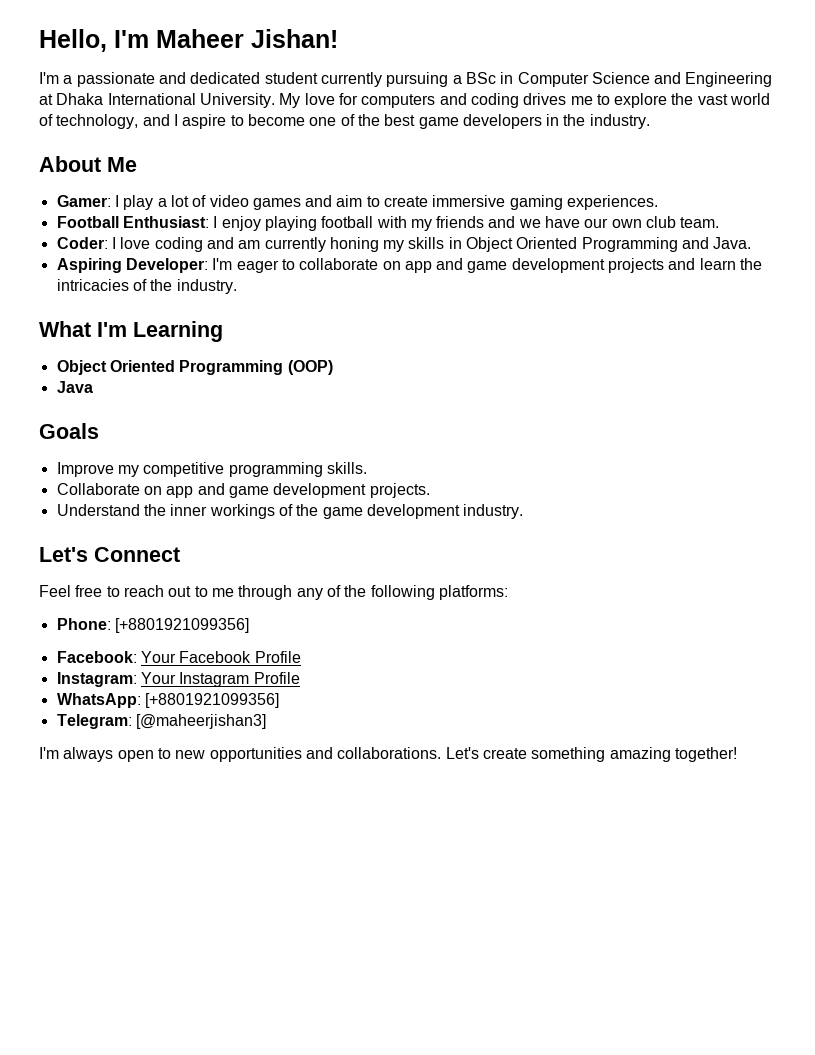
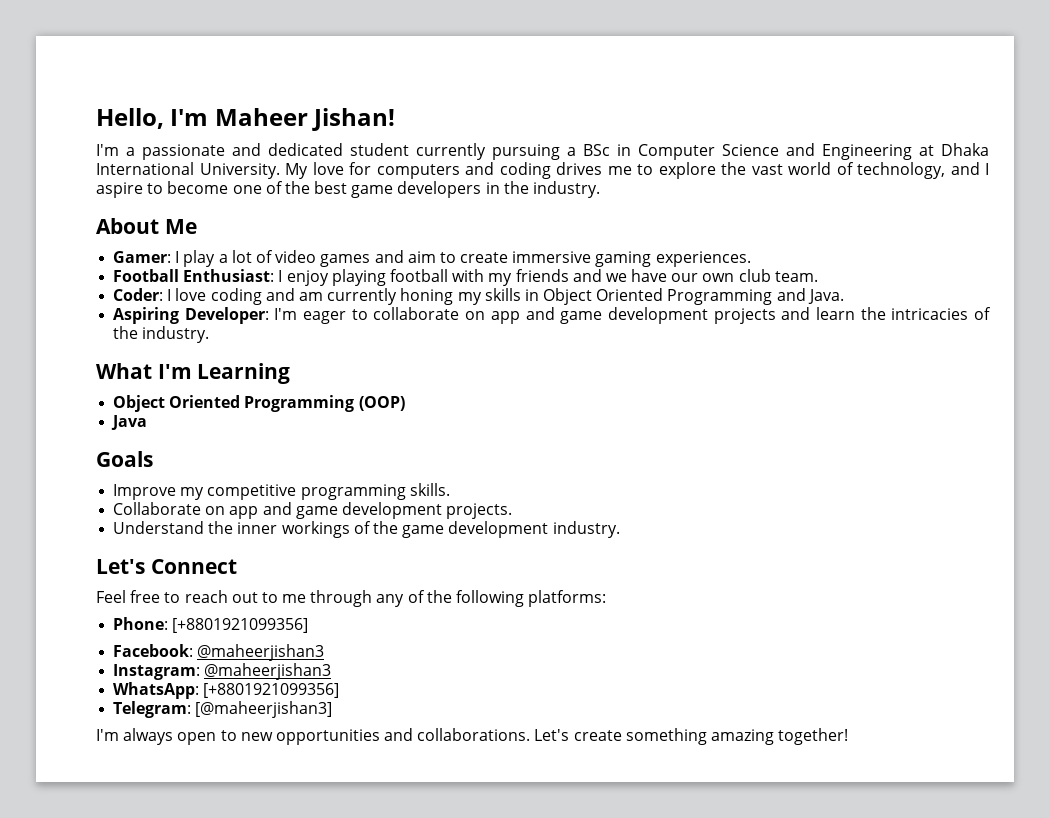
[140,651,301,663] [56,672,300,687] Your Facebook Profile // Instagram: Your Instagram Profile -> [197,644,325,661] [113,663,332,680] @maheerjishan3 // Instagram: @maheerjishan3

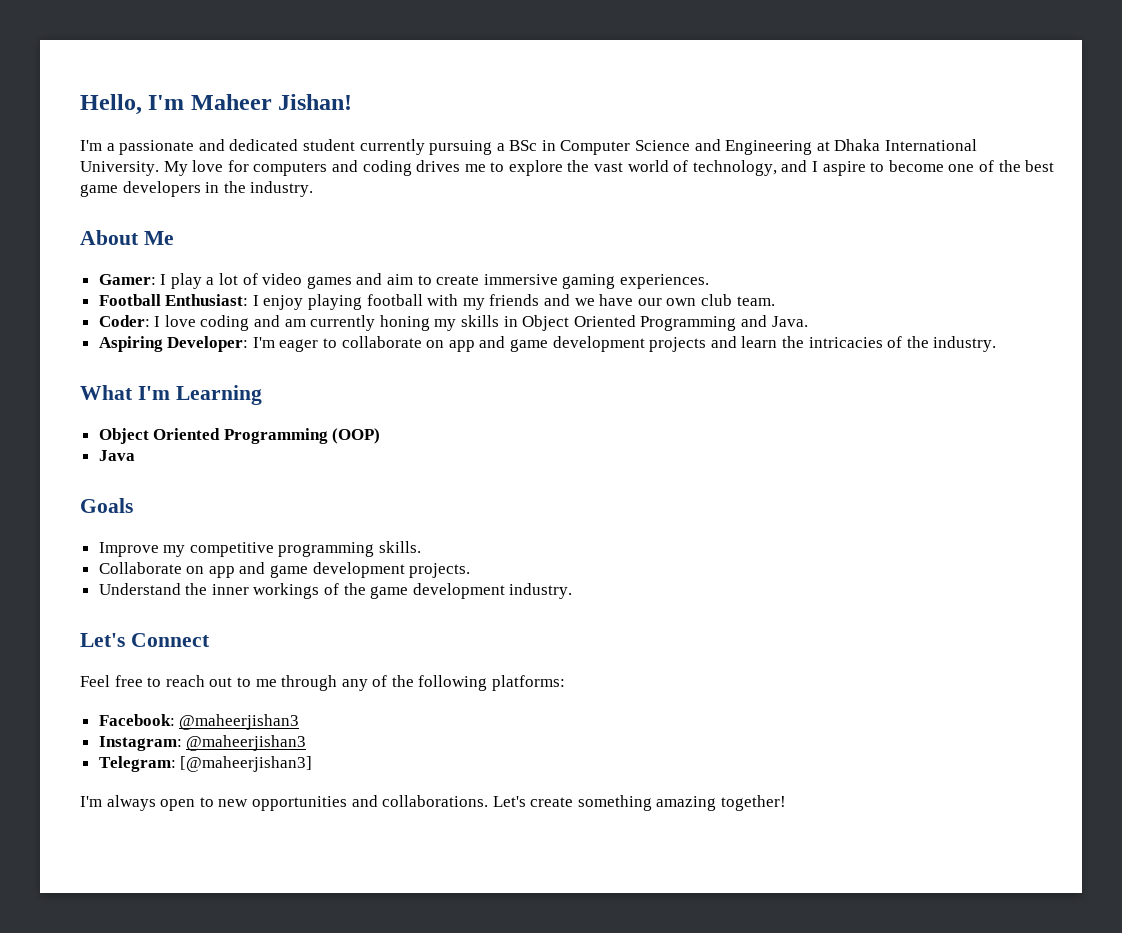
[113,617,309,633] // Phone: [+8801921099356] -> (566, 683) none
[113,682,340,699] // WhatsApp: [+8801921099356] -> (307, 743) none

